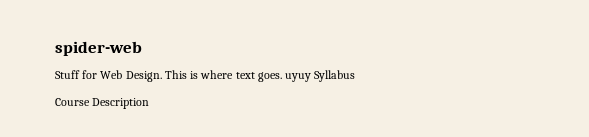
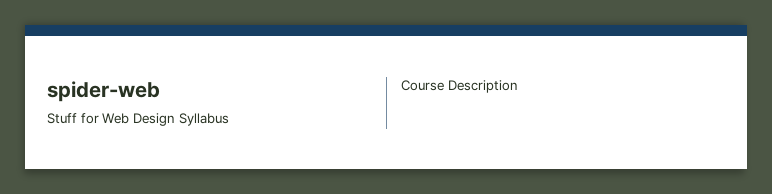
[125,70,312,82] Design. This is where text goes. uyuy -> [132,113,175,126] Design

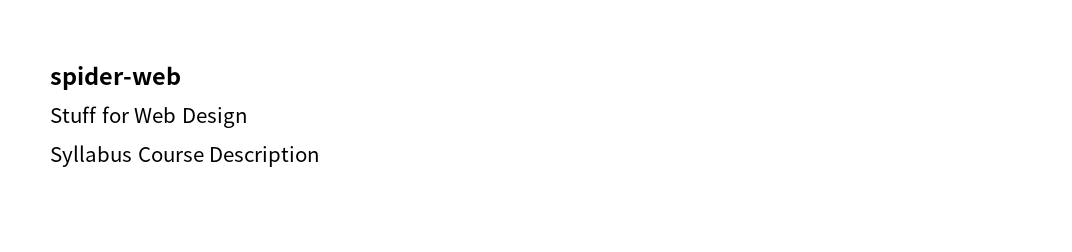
(175, 119) none -> (248, 117) //
(229, 119) // -> (132, 156) none

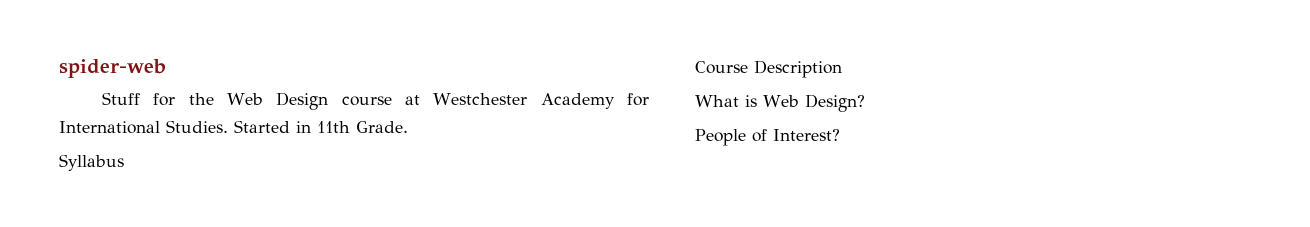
(129, 114) none -> [188,93,214,105] the
(248, 117) none -> [341,93,649,109] [59,120,408,134] course at Westchester Academy for International Studies. Started in 11th Grade.
(132, 156) none -> (124, 162) //
(321, 156) none -> [695,94,865,112] [695,129,840,146] // What is Web Design? // People of Interest?

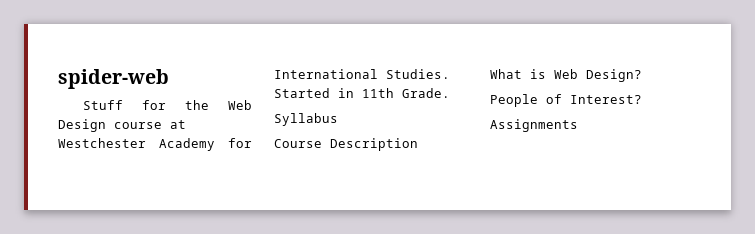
(840, 135) none -> [490,119,578,132] // Assignments

